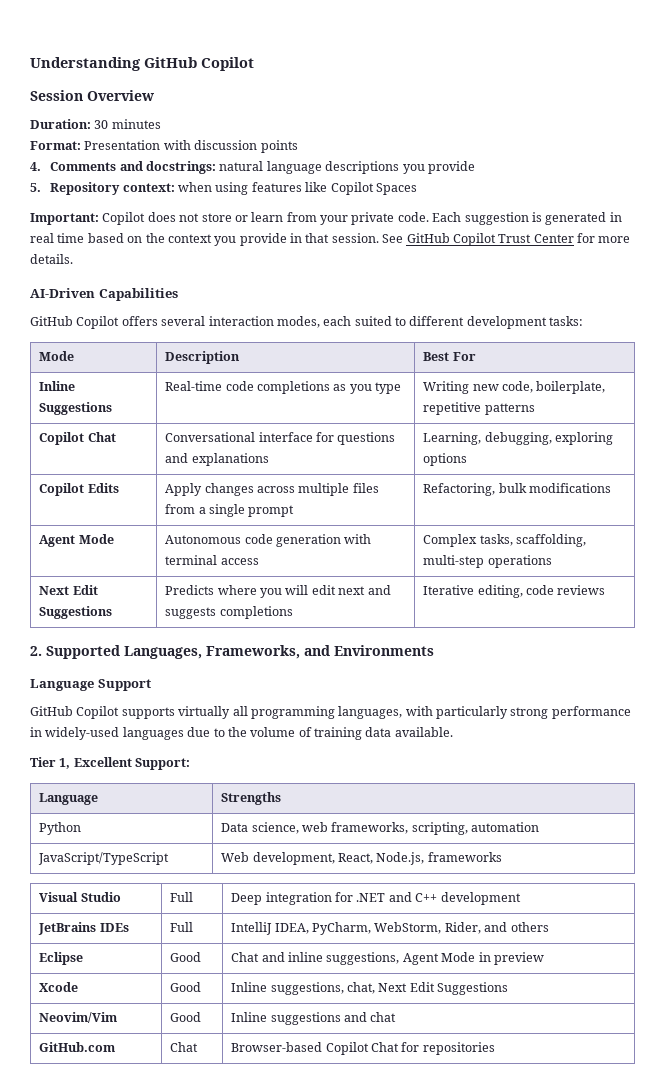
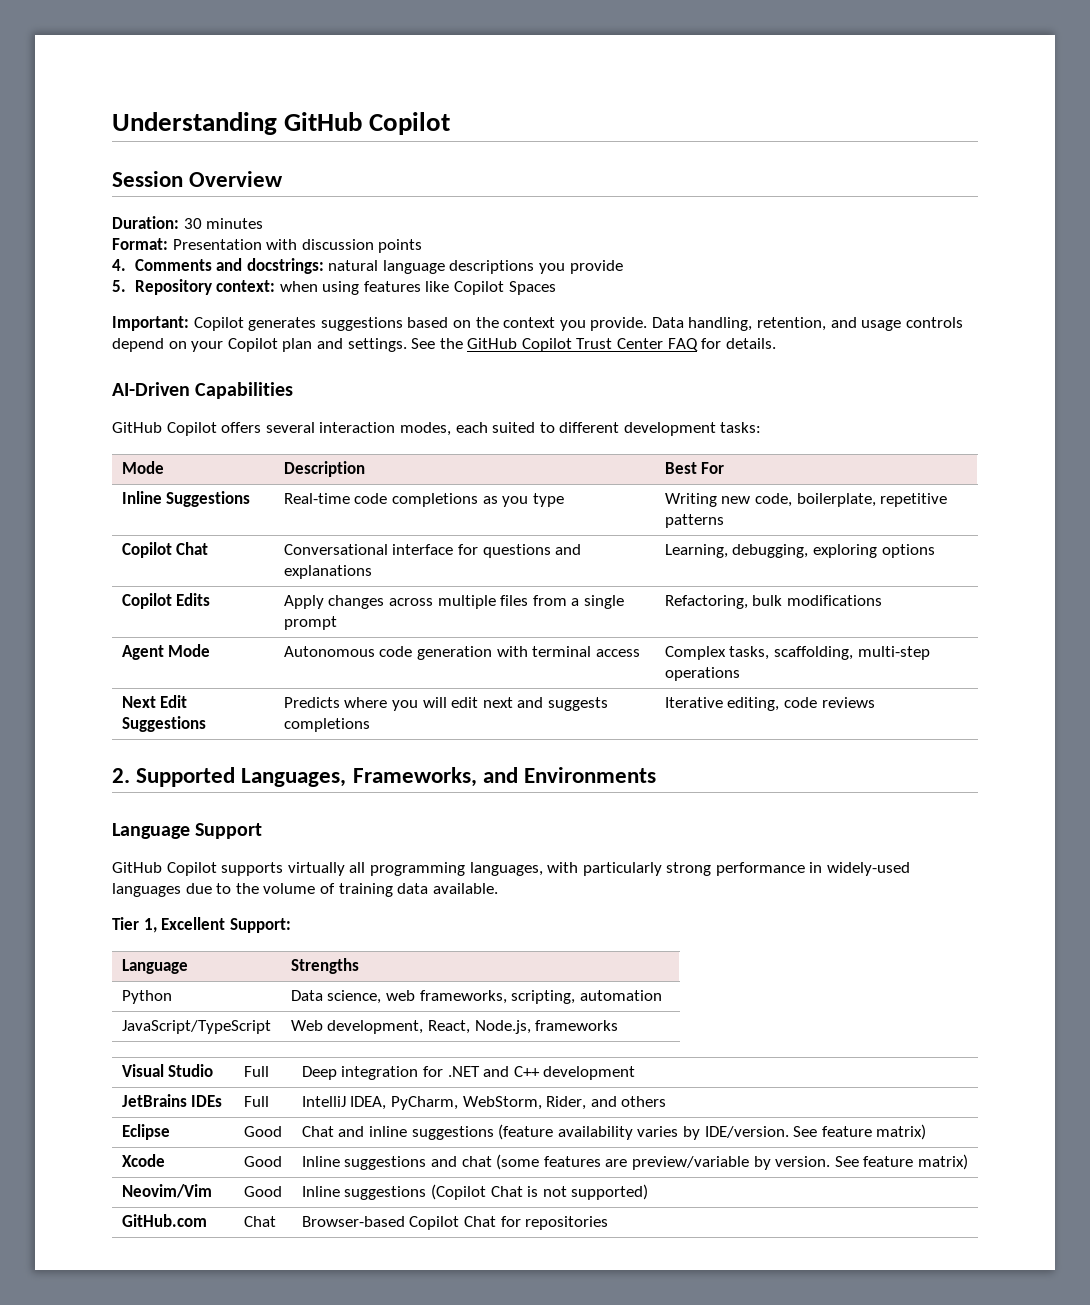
[147,212,622,225] [30,233,85,243] does not store or learn from your private code. Each suggestion is generated in real time -> [248,317,403,331] generates suggestions
[239,233,404,246] provide in that session. See -> [590,317,963,331] [112,338,463,352] provide. Data handling, retention, and usage controls depend on your Copilot plan and settings. See the
[577,233,631,243] for more -> [667,338,722,351] FAQ for
[326,952,544,965] [39,982,79,992] [170,982,202,992] [231,982,509,995] suggestions, Agent Mode in preview // Xcode | Good | Inline suggestions, chat, Next Edit Suggestions -> [411,1124,927,1140] [121,1154,165,1167] [243,1156,282,1167] [301,1154,968,1170] suggestions (feature availability varies by IDE/version. See feature matrix) // Xcode | Good | Inline suggestions and chat (some features are preview/variable by version. See feature matrix)
[344,1012,397,1022] and chat -> [430,1184,649,1200] (Copilot Chat is not supported)

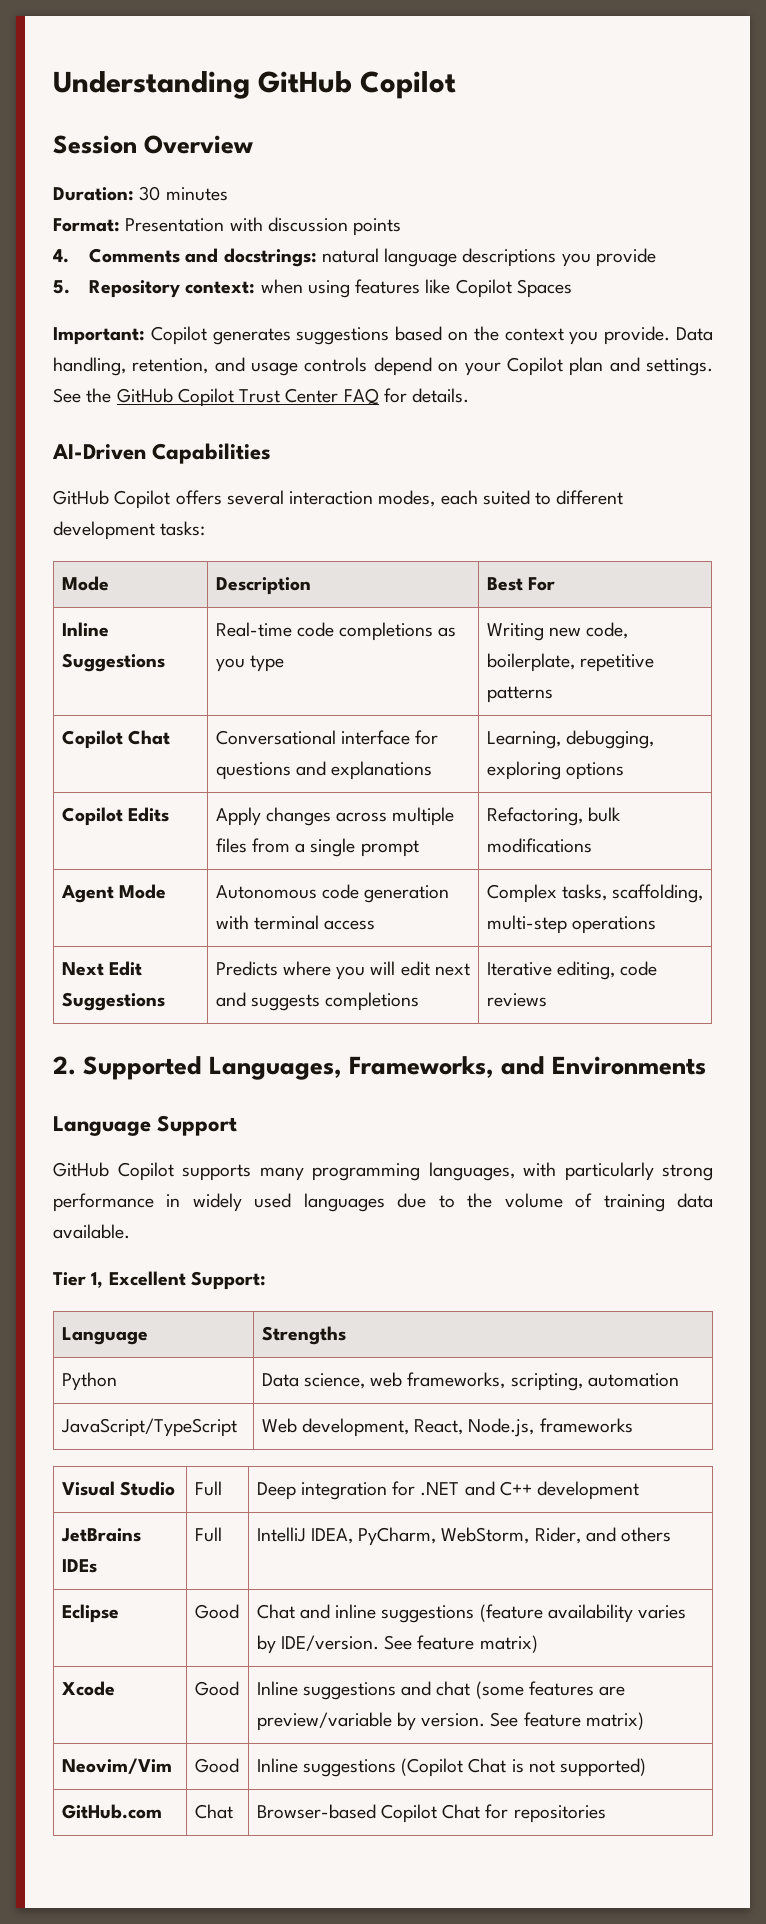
[287,862,366,876] virtually all -> [259,1167,304,1181] many
[827,862,911,876] widely-used -> [192,1193,292,1212] widely used

